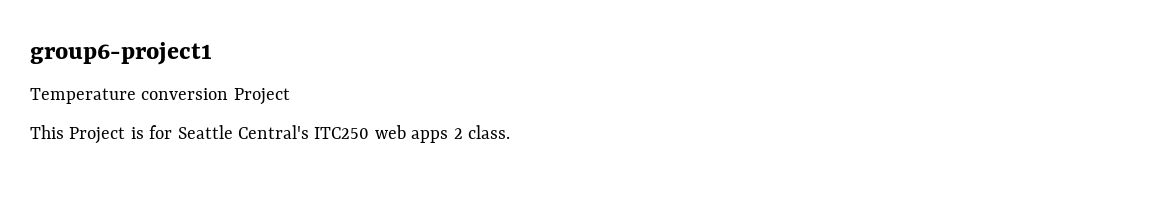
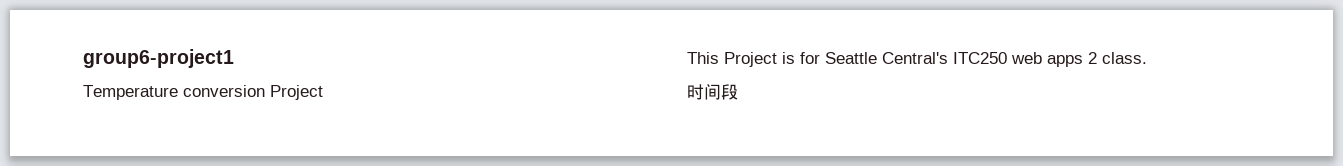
(510, 132) none -> [687,84,738,100] // 时间段

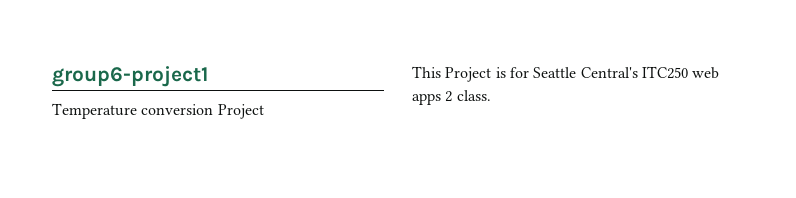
[687,84,738,100] // 时间段 -> (491, 95) none

